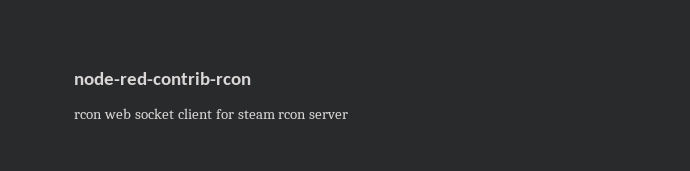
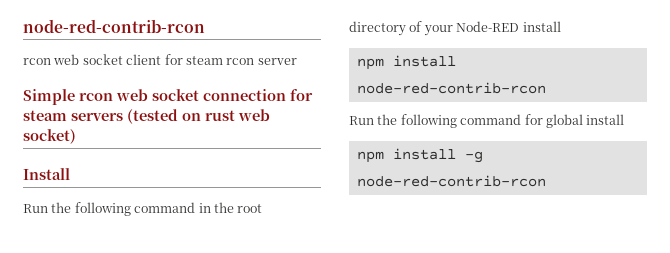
(349, 115) none -> [23,89,313,105] [23,109,270,124] [23,129,76,144] [23,168,70,180] [23,202,263,216] [349,21,561,36] [356,55,456,70] [356,82,546,94] [349,114,625,128] [356,148,483,163] [356,175,546,187] // Simple rcon web socket connection for steam servers (tested on rust web socket) // Install // Run the following command in the root directory of your Node-RED install // npm install node-red-contrib-rcon // Run the following command for global install // npm install -g node-red-contrib-rcon

